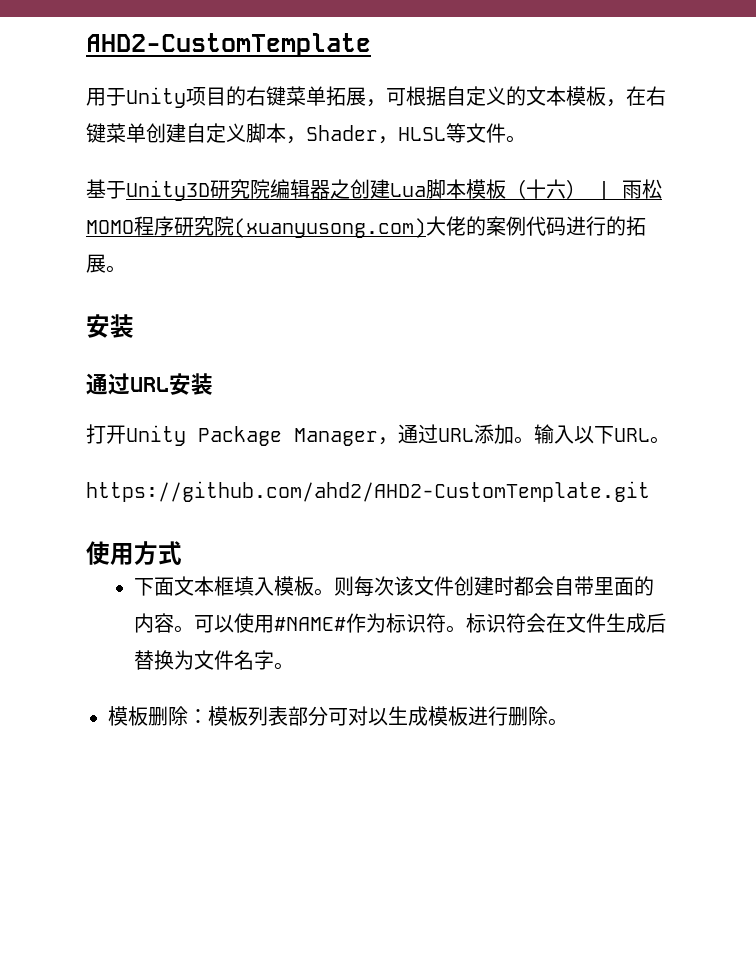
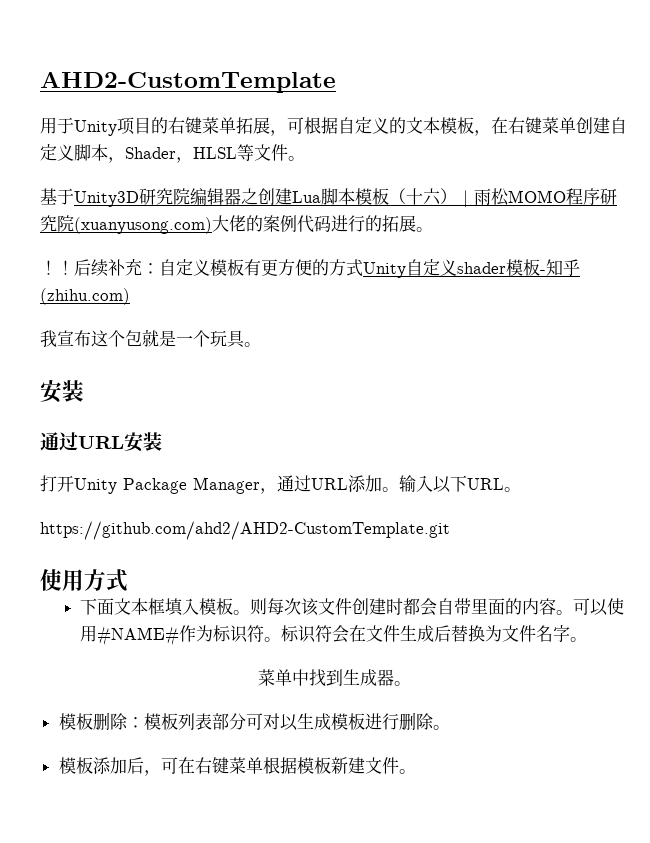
(126, 269) none -> [40,258,580,278] [40,288,130,305] [40,329,261,348] // ！！后续补充：自定义模板有更方便的方式Unity自定义shader模板-知乎(zhihu.com) // 我宣布这个包就是一个玩具。
(295, 666) none -> [258,669,411,687] // 菜单中找到生成器。
(568, 722) none -> [58,757,416,776] // 模板添加后，可在右键菜单根据模板新建文件。

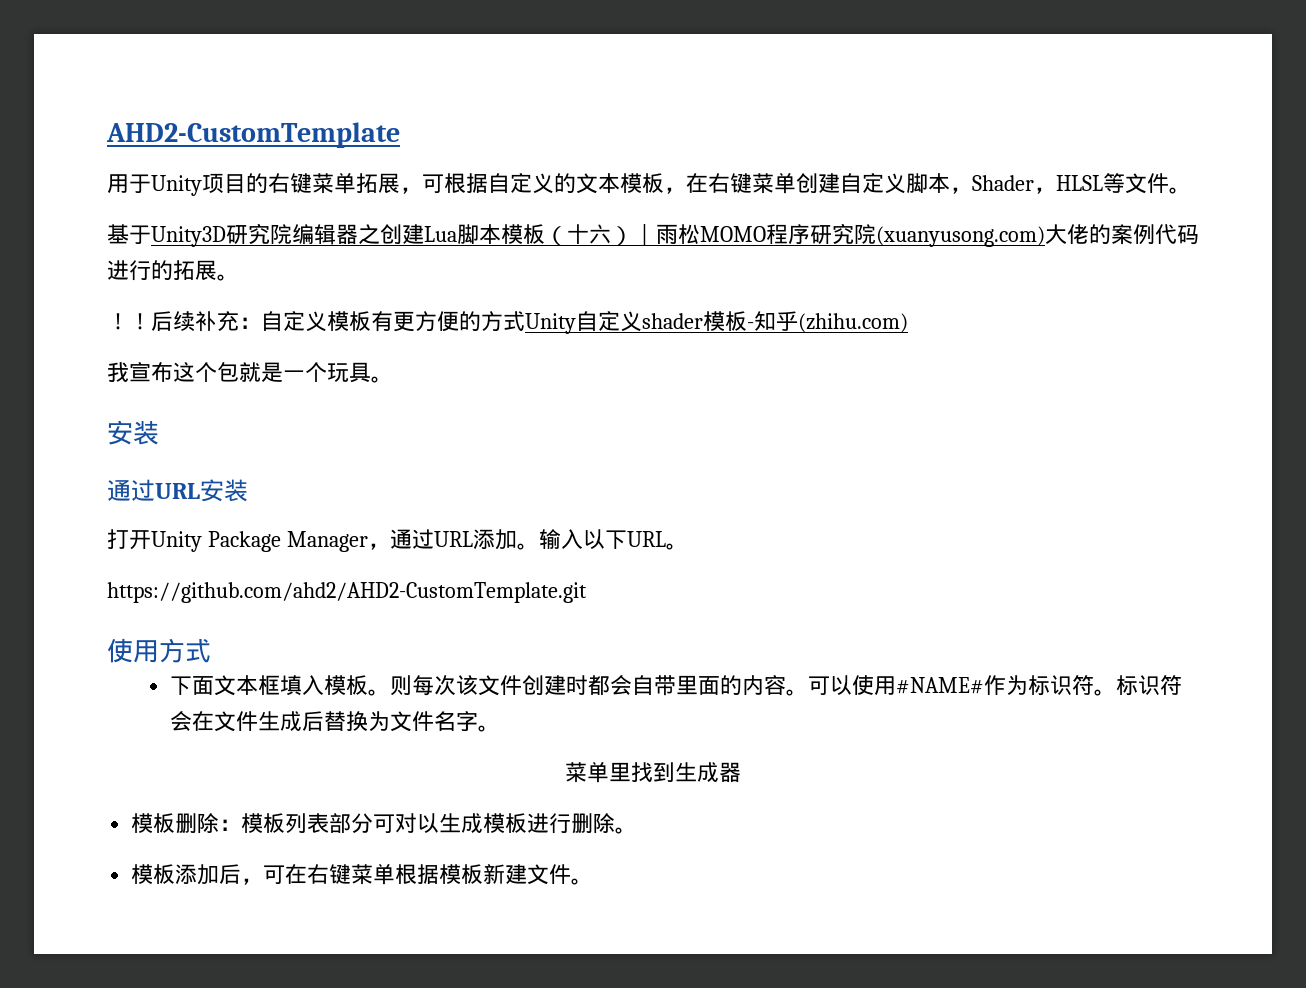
[292,669,309,686] 中 -> [609,762,631,782] 里
[394,681,411,686] 。 -> (741, 772) none

